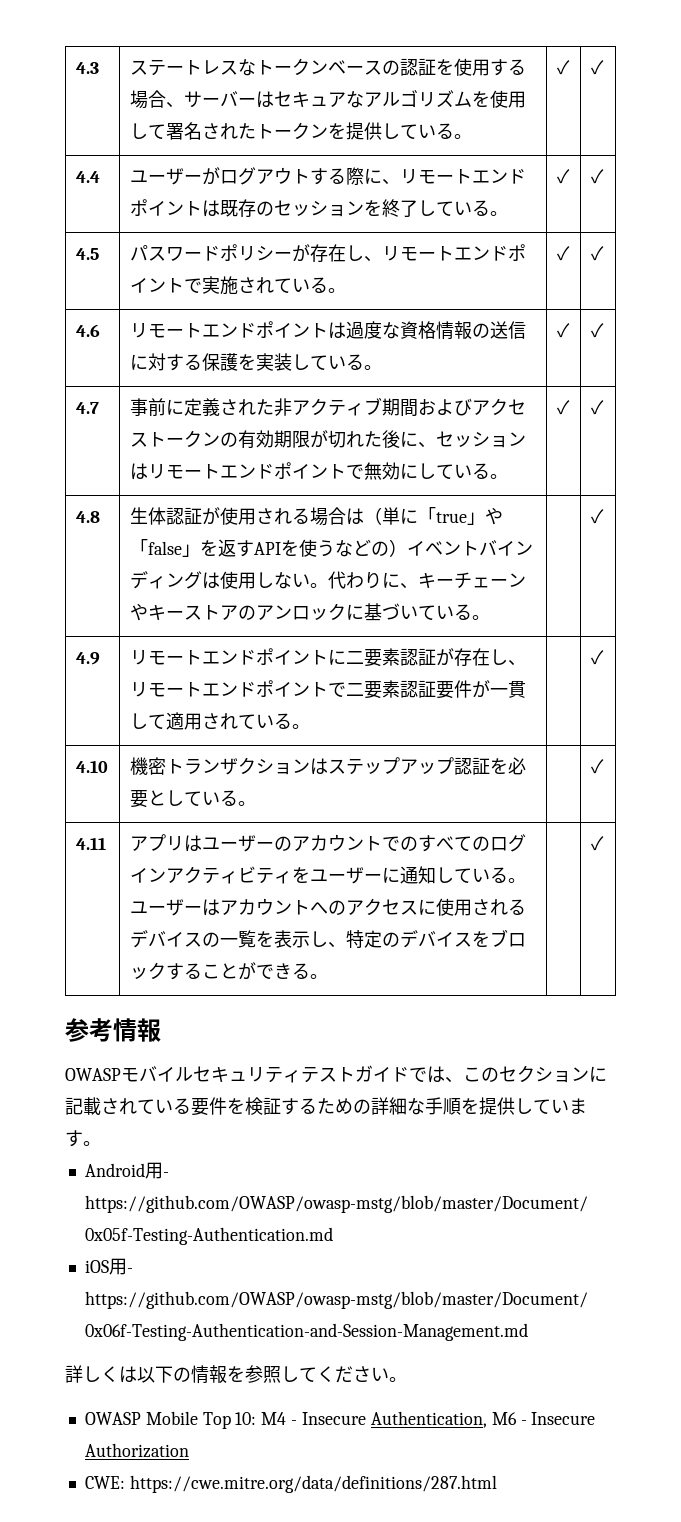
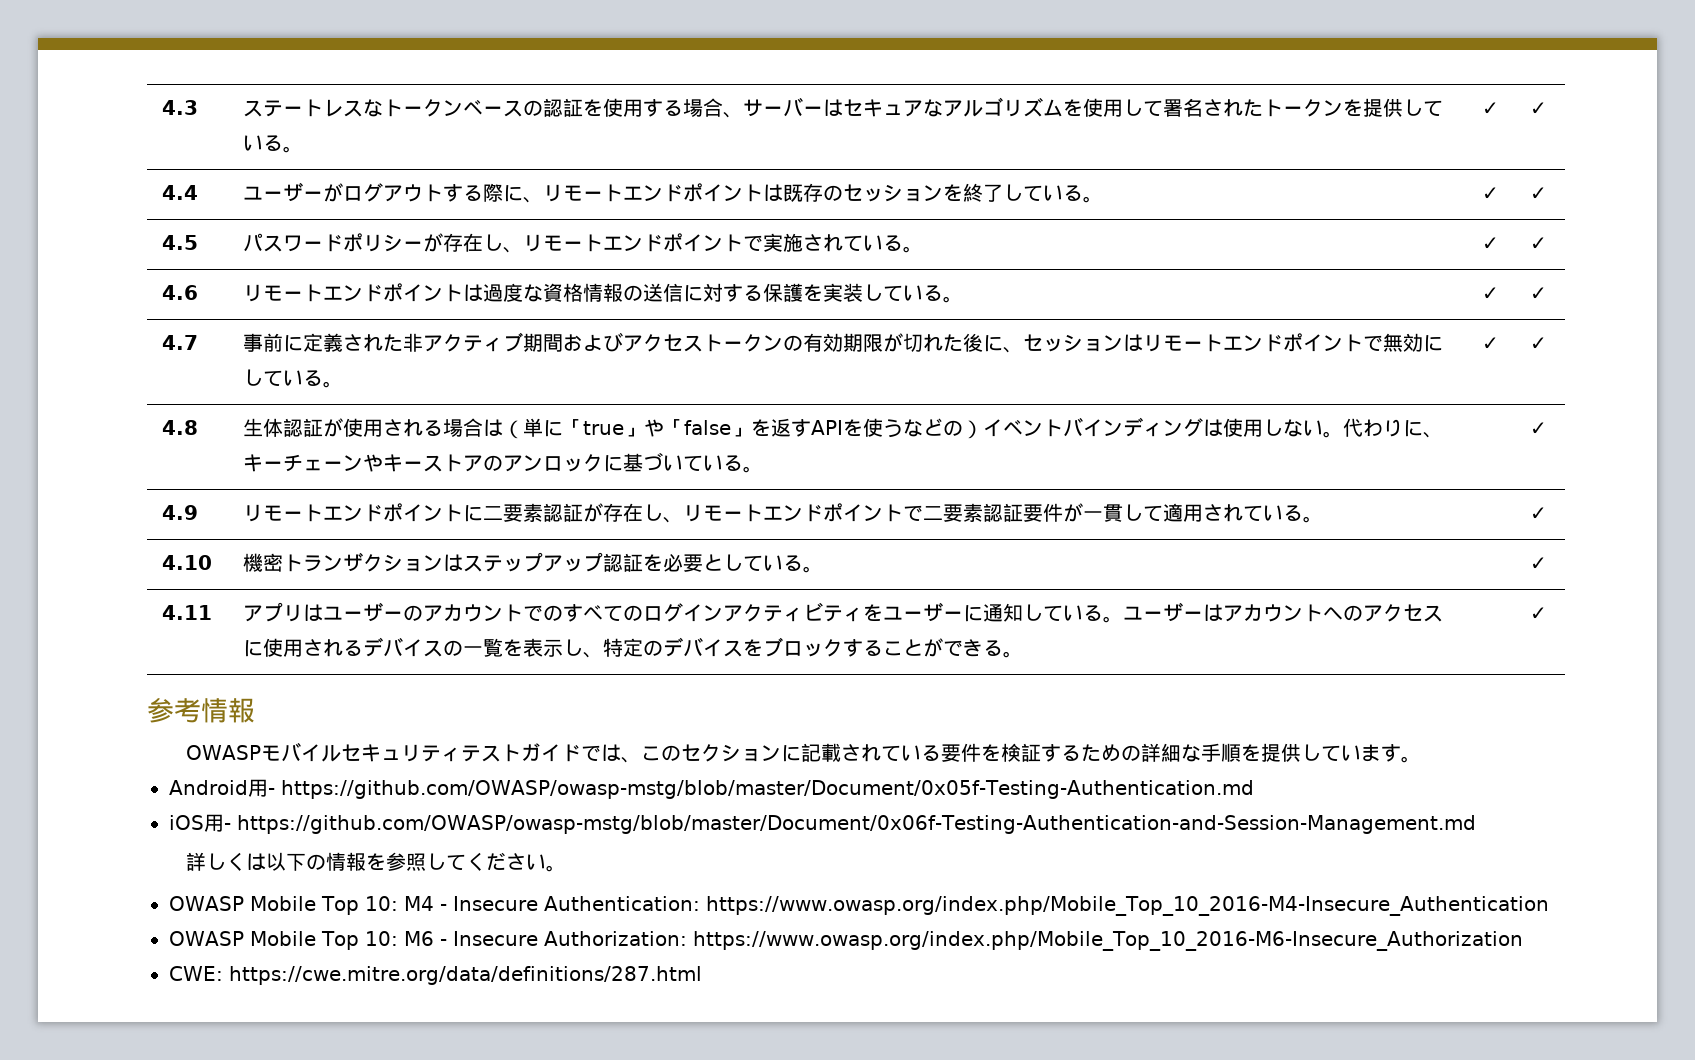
[370,1411,487,1428] Authentication, -> [543,896,1549,916] [169,931,398,950] Authentication: https://www.owasp.org/index.php/Mobile_Top_10_2016-M4-Insecure_Authentication // OWASP Mobile Top 10:
[84,1443,189,1458] Authorization -> [543,931,1523,951] Authorization: https://www.owasp.org/index.php/Mobile_Top_10_2016-M6-Insecure_Authorization

